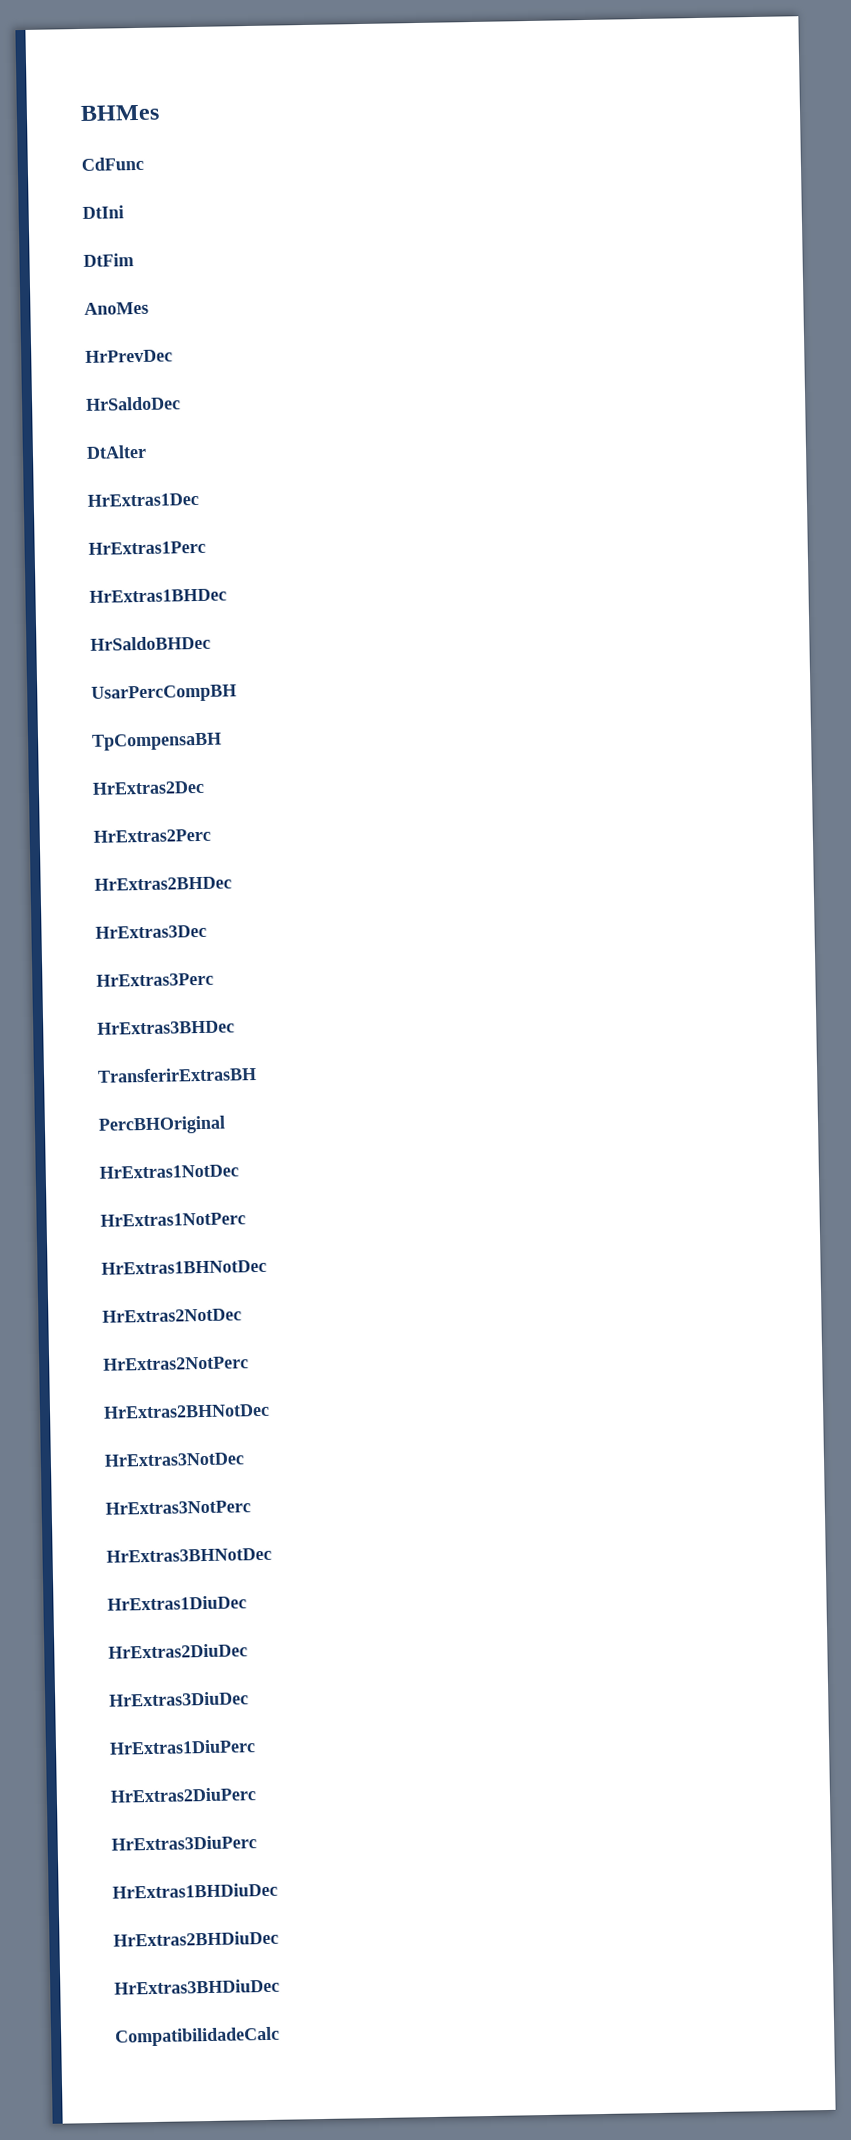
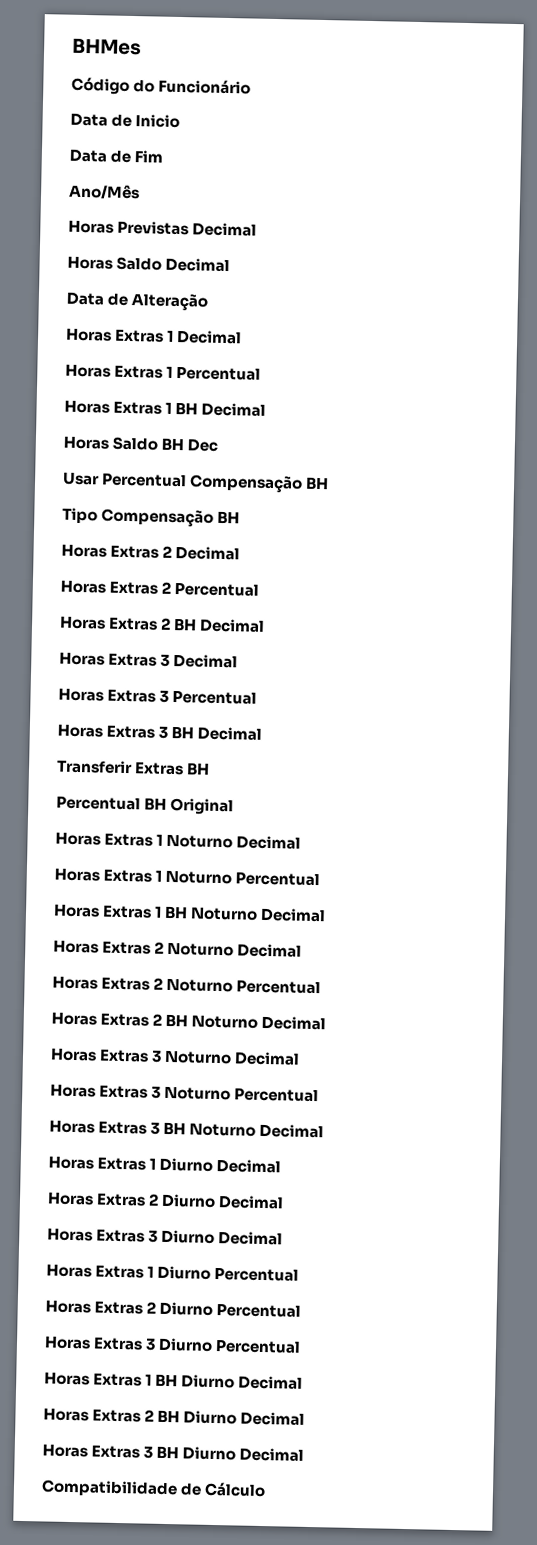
[81,156,144,171] [82,205,124,219] [83,253,134,267] [84,301,149,315] [85,349,173,363] [85,396,181,411] [86,444,147,459] [87,492,199,507] [88,540,206,555] [89,588,227,603] [90,635,211,651] [91,684,237,703] [91,732,222,751] [92,780,205,795] [93,828,211,843] [94,876,232,891] [95,924,207,939] [96,972,214,987] [97,1020,235,1035] [97,1067,257,1083] [98,1115,226,1135] [99,1164,239,1179] [100,1212,246,1227] [101,1259,267,1275] [102,1308,242,1323] [103,1356,249,1371] [103,1403,270,1419] [104,1452,244,1467] [105,1500,251,1515] [106,1547,272,1563] [107,1595,247,1611] [108,1643,248,1659] [109,1691,249,1707] [109,1739,256,1755] [110,1787,256,1803] [111,1835,257,1851] [112,1882,278,1899] [113,1930,279,1947] [114,1978,280,1995] [115,2026,280,2047] CdFunc // DtIni // DtFim // AnoMes // HrPrevDec // HrSaldoDec // DtAlter // HrExtras1Dec // HrExtras1Perc // HrExtras1BHDec // HrSaldoBHDec // UsarPercCompBH // TpCompensaBH // HrExtras2Dec // HrExtras2Perc // HrExtras2BHDec // HrExtras3Dec // HrExtras3Perc // HrExtras3BHDec // TransferirExtrasBH // PercBHOriginal // HrExtras1NotDec // HrExtras1NotPerc // HrExtras1BHNotDec // HrExtras2NotDec // HrExtras2NotPerc // HrExtras2BHNotDec // HrExtras3NotDec // HrExtras3NotPerc // HrExtras3BHNotDec // HrExtras1DiuDec // HrExtras2DiuDec // HrExtras3DiuDec // HrExtras1DiuPerc // HrExtras2DiuPerc // HrExtras3DiuPerc // HrExtras1BHDiuDec // HrExtras2BHDiuDec // HrExtras3BHDiuDec // CompatibilidadeCalc -> [71,76,252,95] [70,112,181,129] [69,148,164,164] [68,183,140,200] [68,220,258,237] [67,256,231,273] [66,291,209,312] [65,328,243,345] [65,364,262,381] [64,400,267,417] [63,436,219,452] [62,472,330,494] [62,507,241,528] [61,544,241,561] [60,580,260,597] [59,616,266,633] [59,652,239,669] [58,688,258,705] [57,724,263,741] [56,759,211,776] [56,795,235,816] [55,832,302,850] [54,868,321,887] [53,904,327,923] [53,940,303,958] [52,976,322,995] [51,1012,327,1031] [50,1048,301,1066] [50,1084,320,1103] [49,1120,325,1139] [48,1156,282,1174] [47,1192,285,1210] [47,1228,284,1246] [46,1264,300,1282] [45,1300,302,1318] [44,1336,302,1354] [44,1372,304,1390] [43,1408,306,1426] [42,1444,305,1462] [41,1479,267,1498] Código do Funcionário // Data de Inicio // Data de Fim // Ano/Mês // Horas Previstas Decimal // Horas Saldo Decimal // Data de Alteração // Horas Extras 1 Decimal // Horas Extras 1 Percentual // Horas Extras 1 BH Decimal // Horas Saldo BH Dec // Usar Percentual Compensação BH // Tipo Compensação BH // Horas Extras 2 Decimal // Horas Extras 2 Percentual // Horas Extras 2 BH Decimal // Horas Extras 3 Decimal // Horas Extras 3 Percentual // Horas Extras 3 BH Decimal // Transferir Extras BH // Percentual BH Original // Horas Extras 1 Noturno Decimal // Horas Extras 1 Noturno Percentual // Horas Extras 1 BH Noturno Decimal // Horas Extras 2 Noturno Decimal // Horas Extras 2 Noturno Percentual // Horas Extras 2 BH Noturno Decimal // Horas Extras 3 Noturno Decimal // Horas Extras 3 Noturno Percentual // Horas Extras 3 BH Noturno Decimal // Horas Extras 1 Diurno Decimal // Horas Extras 2 Diurno Decimal // Horas Extras 3 Diurno Decimal // Horas Extras 1 Diurno Percentual // Horas Extras 2 Diurno Percentual // Horas Extras 3 Diurno Percentual // Horas Extras 1 BH Diurno Decimal // Horas Extras 2 BH Diurno Decimal // Horas Extras 3 BH Diurno Decimal // Compatibilidade de Cálculo

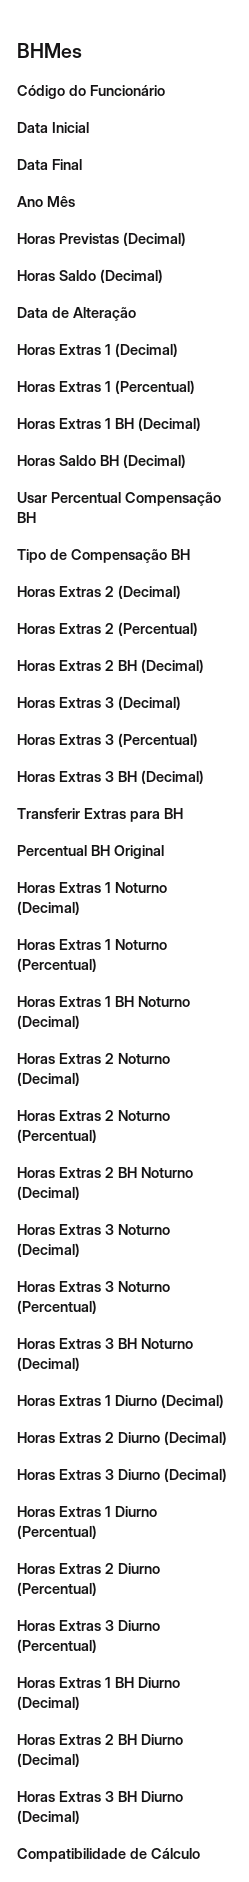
[111,114,181,129] [69,148,164,164] [68,183,140,200] de Inicio // Data de Fim // Ano/Mês -> [51,122,89,133] [17,159,82,170] [17,196,75,207] Inicial // Data Final // Ano Mês
[192,222,258,237] [67,256,231,273] Decimal // Horas Saldo Decimal -> [122,232,186,246] [17,269,163,283] (Decimal) // Horas Saldo (Decimal)
[176,329,243,345] [65,364,262,381] [64,400,267,417] Decimal // Horas Extras 1 Percentual // Horas Extras 1 BH Decimal -> [114,343,178,357] [17,380,195,394] [17,417,201,431] (Decimal) // Horas Extras 1 (Percentual) // Horas Extras 1 BH (Decimal)
[187,438,219,452] Dec -> [122,454,186,468] (Decimal)
(98, 515) none -> [49,549,67,560] de
[175,546,241,561] [60,580,260,597] [59,616,266,633] [59,652,239,669] [58,688,258,705] [57,724,263,741] Decimal // Horas Extras 2 Percentual // Horas Extras 2 BH Decimal // Horas Extras 3 Decimal // Horas Extras 3 Percentual // Horas Extras 3 BH Decimal -> [117,585,181,599] [17,622,198,636] [17,659,204,673] [17,696,181,710] [17,733,198,747] [17,770,204,784] (Decimal) // Horas Extras 2 (Percentual) // Horas Extras 2 BH (Decimal) // Horas Extras 3 (Decimal) // Horas Extras 3 (Percentual) // Horas Extras 3 BH (Decimal)
(185, 769) none -> [129,811,160,822] para
[236,835,302,850] [54,868,321,887] Decimal // Horas Extras 1 Noturno Percentual -> [17,901,80,915] [17,939,167,950] [17,958,97,972] (Decimal) // Horas Extras 1 Noturno (Percentual)
[260,907,327,923] [53,940,303,958] [52,976,322,995] Decimal // Horas Extras 2 Noturno Decimal // Horas Extras 2 Noturno Percentual -> [17,1015,80,1029] [17,1053,170,1064] [17,1072,80,1086] [17,1110,170,1121] [17,1129,97,1143] (Decimal) // Horas Extras 2 Noturno (Decimal) // Horas Extras 2 Noturno (Percentual)
[261,1015,327,1031] [50,1048,301,1066] [50,1084,320,1103] Decimal // Horas Extras 3 Noturno Decimal // Horas Extras 3 Noturno Percentual -> [17,1186,80,1200] [17,1224,170,1235] [17,1243,80,1257] [17,1281,170,1292] [17,1300,97,1314] (Decimal) // Horas Extras 3 Noturno (Decimal) // Horas Extras 3 Noturno (Percentual)
[259,1123,325,1139] [48,1156,282,1174] [47,1192,285,1210] [47,1228,284,1246] [46,1264,300,1282] [45,1300,302,1318] [44,1336,302,1354] Decimal // Horas Extras 1 Diurno Decimal // Horas Extras 2 Diurno Decimal // Horas Extras 3 Diurno Decimal // Horas Extras 1 Diurno Percentual // Horas Extras 2 Diurno Percentual // Horas Extras 3 Diurno Percentual -> [17,1357,80,1371] [17,1394,224,1408] [17,1431,227,1445] [17,1468,227,1482] [17,1506,157,1517] [17,1525,97,1539] [17,1563,160,1574] [17,1582,97,1596] [17,1620,160,1631] [17,1639,97,1653] (Decimal) // Horas Extras 1 Diurno (Decimal) // Horas Extras 2 Diurno (Decimal) // Horas Extras 3 Diurno (Decimal) // Horas Extras 1 Diurno (Percentual) // Horas Extras 2 Diurno (Percentual) // Horas Extras 3 Diurno (Percentual)
[238,1375,304,1390] Decimal -> [17,1696,80,1710] (Decimal)
[240,1411,306,1426] Decimal -> [17,1753,80,1767] (Decimal)
[239,1447,305,1462] Decimal -> [17,1810,80,1824] (Decimal)

